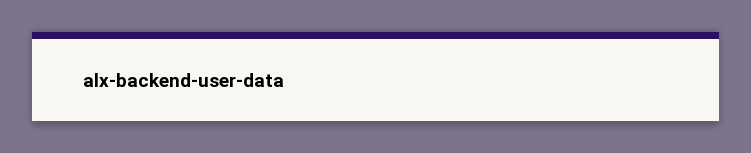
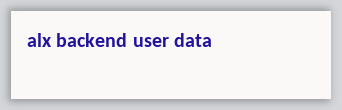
[83,73,284,87] alx-backend-user-data -> [27,33,212,47] alx backend user data

